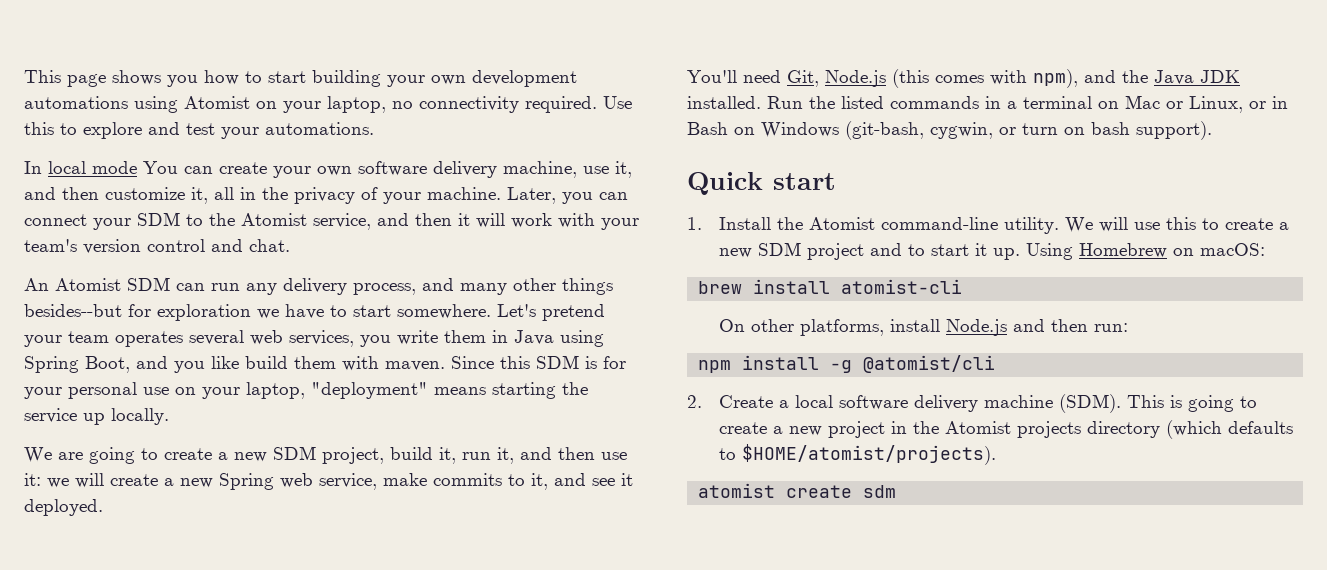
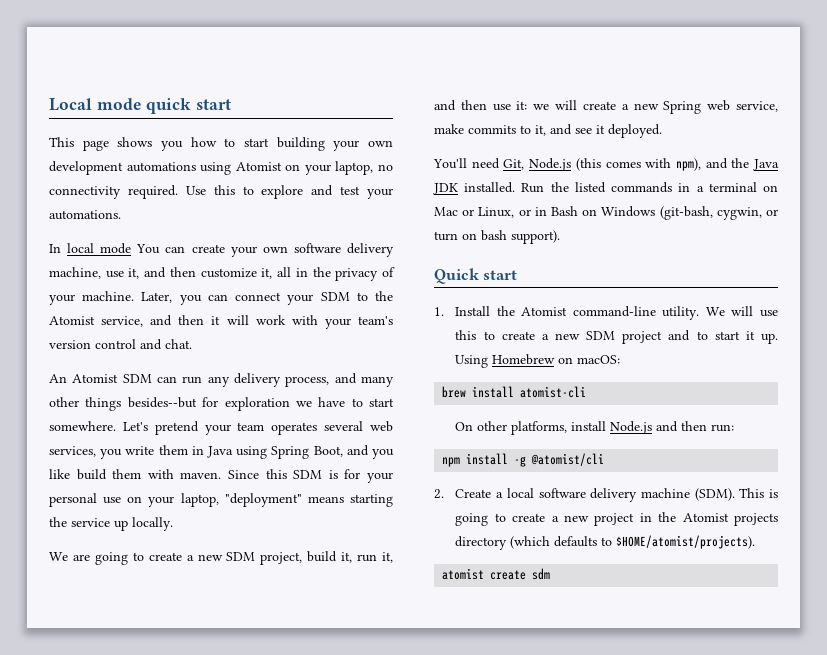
(24, 76) none -> [49,98,232,114] Local mode quick start //

